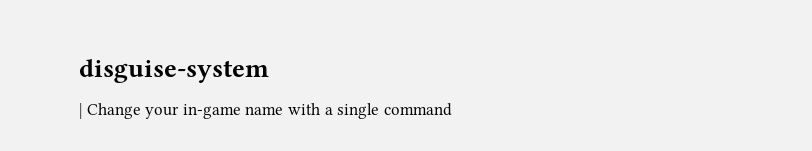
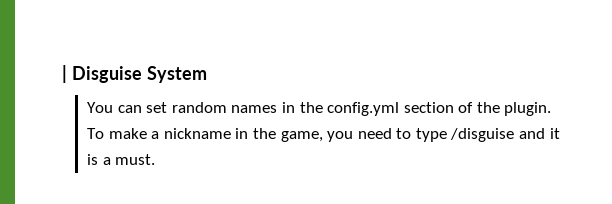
[79,59,269,83] [79,103,452,119] disguise-system // | Change your in-game name with a single command -> [62,65,207,83] [86,102,552,116] [86,128,560,142] [86,154,156,165] | Disguise System // You can set random names in the config.yml section of the plugin. To make a nickname in the game, you need to type /disguise and it is a must.

